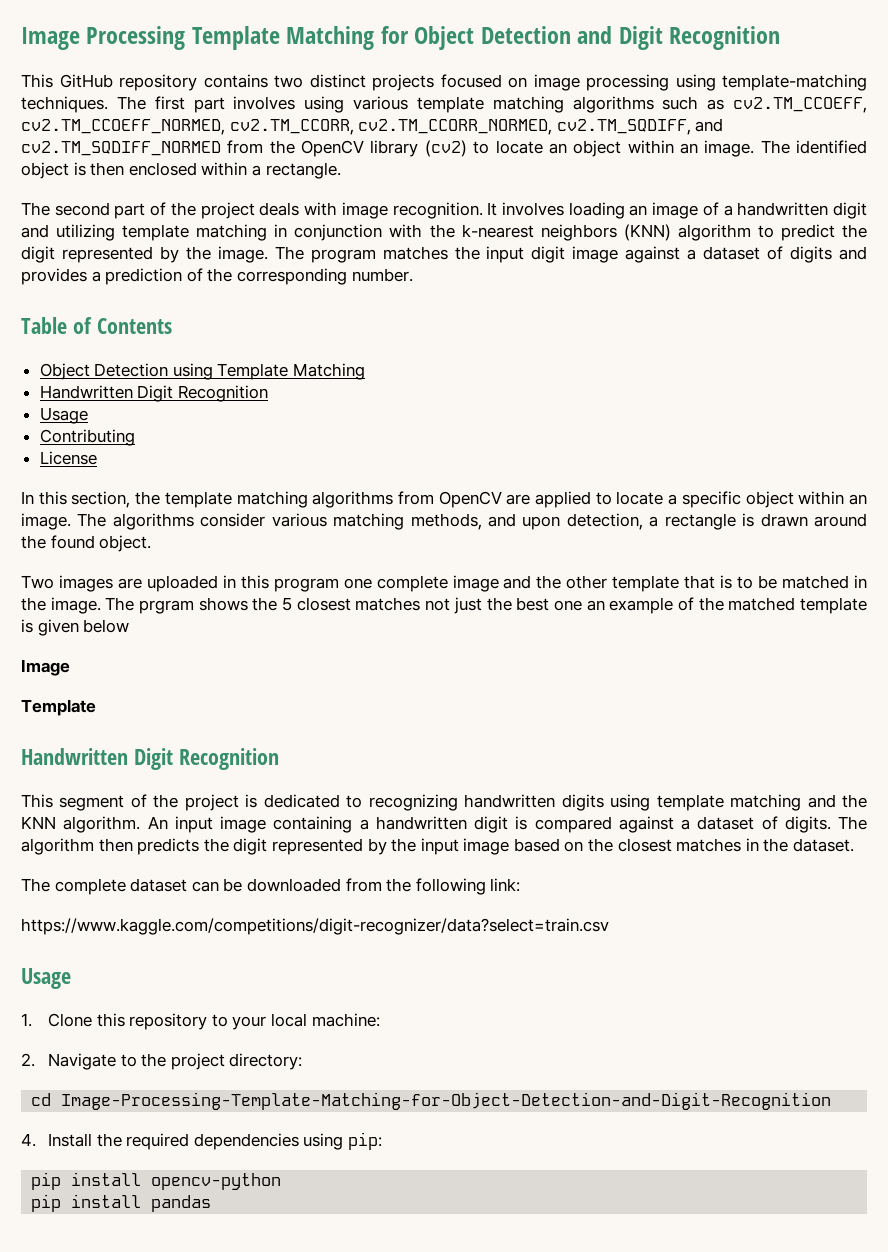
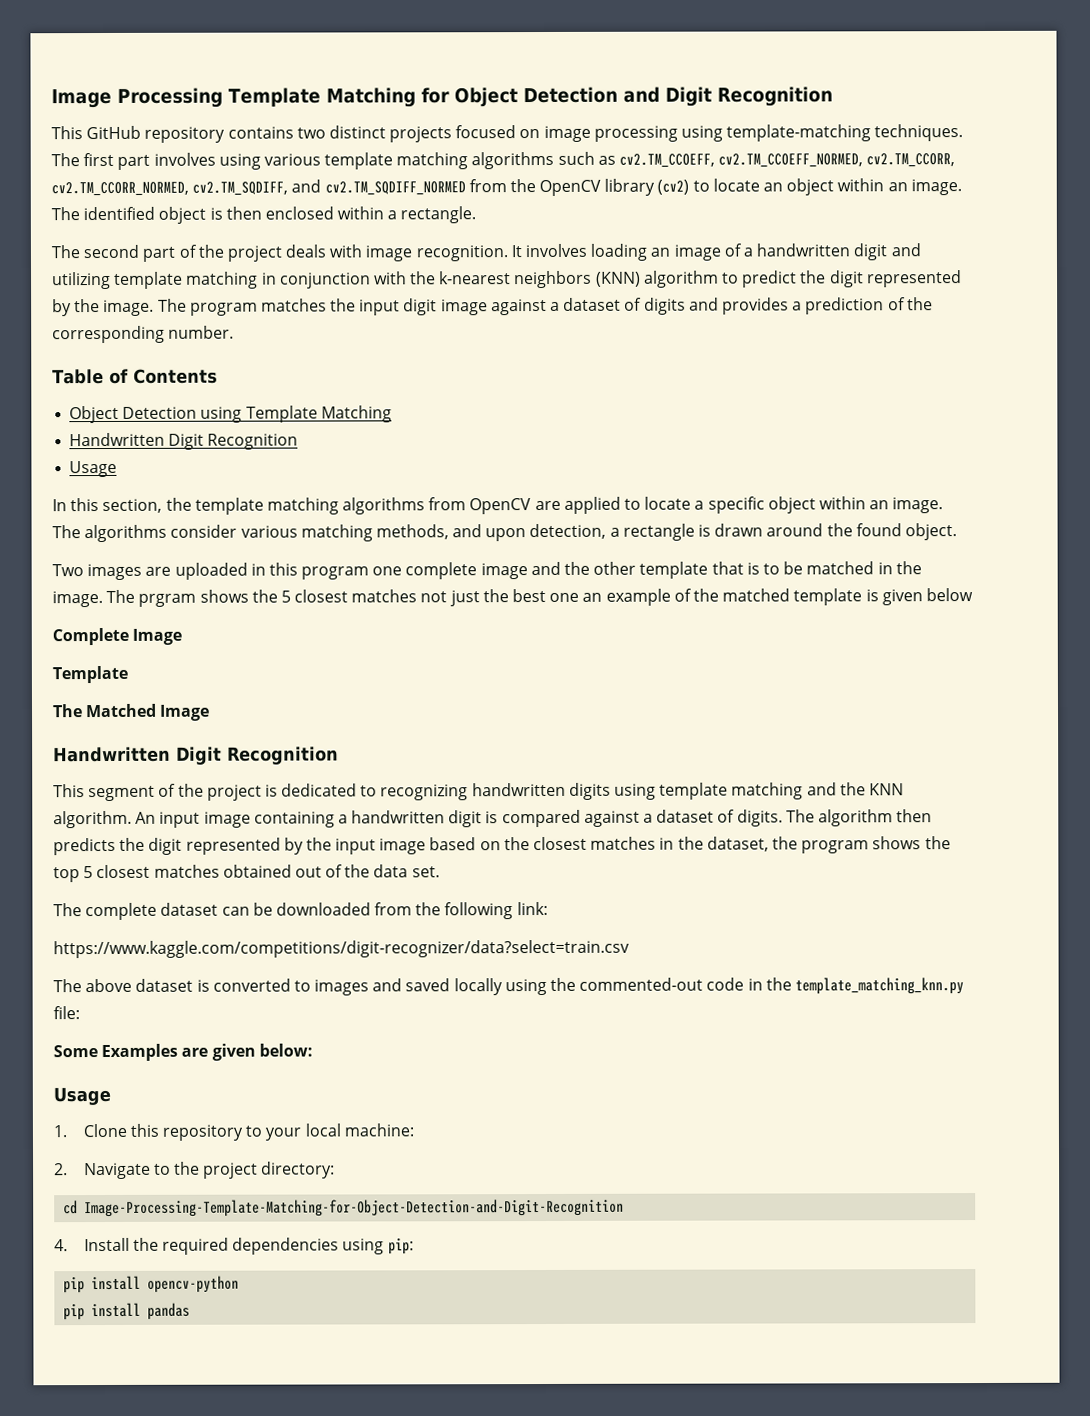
[39,429,135,446] [39,451,97,465] // Contributing // License -> (118, 469) none
(130, 626) none -> [52,627,129,646] Complete
(96, 707) none -> [52,703,211,721] // The Matched Image
[793,838,855,852] dataset. -> [706,836,951,854] [53,864,440,883] dataset, the program shows the top 5 closest matches obtained out of the data set.
(609, 926) none -> [53,977,964,996] [53,1006,80,1020] [53,1043,313,1062] // The above dataset is converted to images and saved locally using the commented-out code in the template_matching_knn.py file: // Some Examples are given below:

